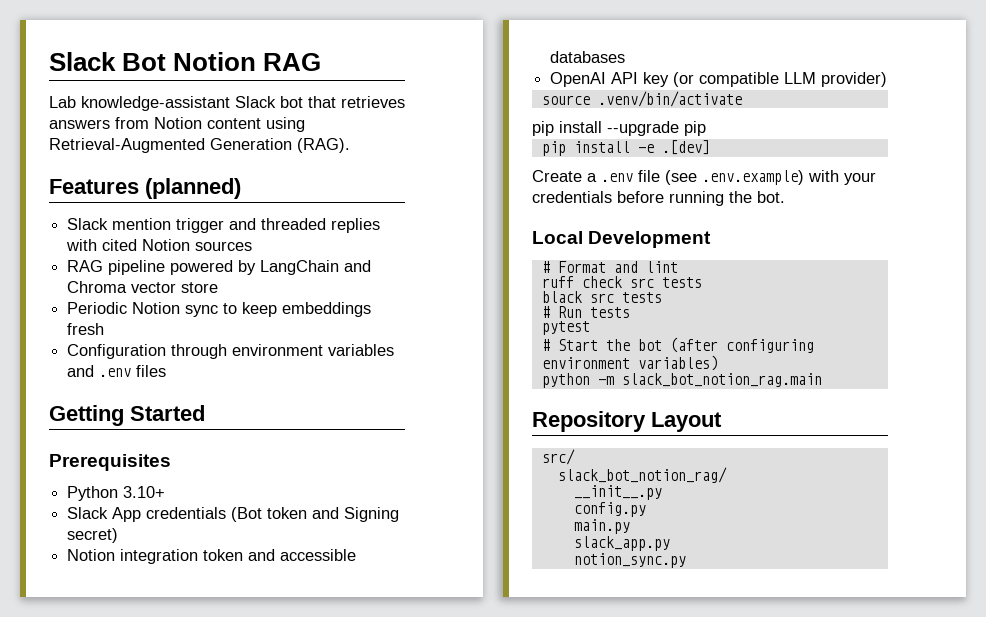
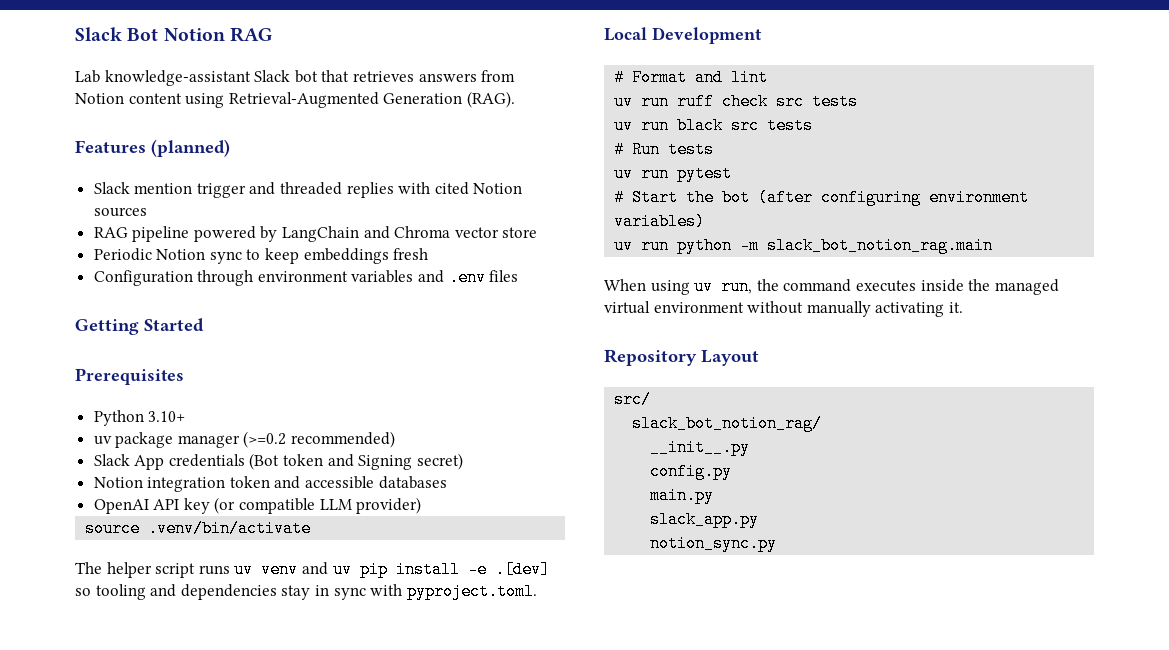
(166, 492) none -> [93,431,396,448] // uv package manager (>=0.2 recommended)
[532,121,706,136] [541,140,710,156] [532,170,876,185] [532,191,785,206] pip install --upgrade pip // pip install -e .[dev] // Create a .env file (see .env.example) with your credentials before running the bot. -> [75,561,550,578] [75,583,537,600] The helper script runs uv venv and uv pip install -e .[dev] so tooling and dependencies stay in sync with pyproject.toml.
(678, 267) none -> [614,93,670,110] uv run
(702, 282) none -> [614,117,670,134] uv run
(630, 312) none -> [614,165,670,182] uv run
(718, 363) none -> [614,237,670,254] uv run
(822, 380) none -> [604,278,1059,295] [604,301,963,317] // When using uv run, the command executes inside the managed virtual environment without manually activating it.

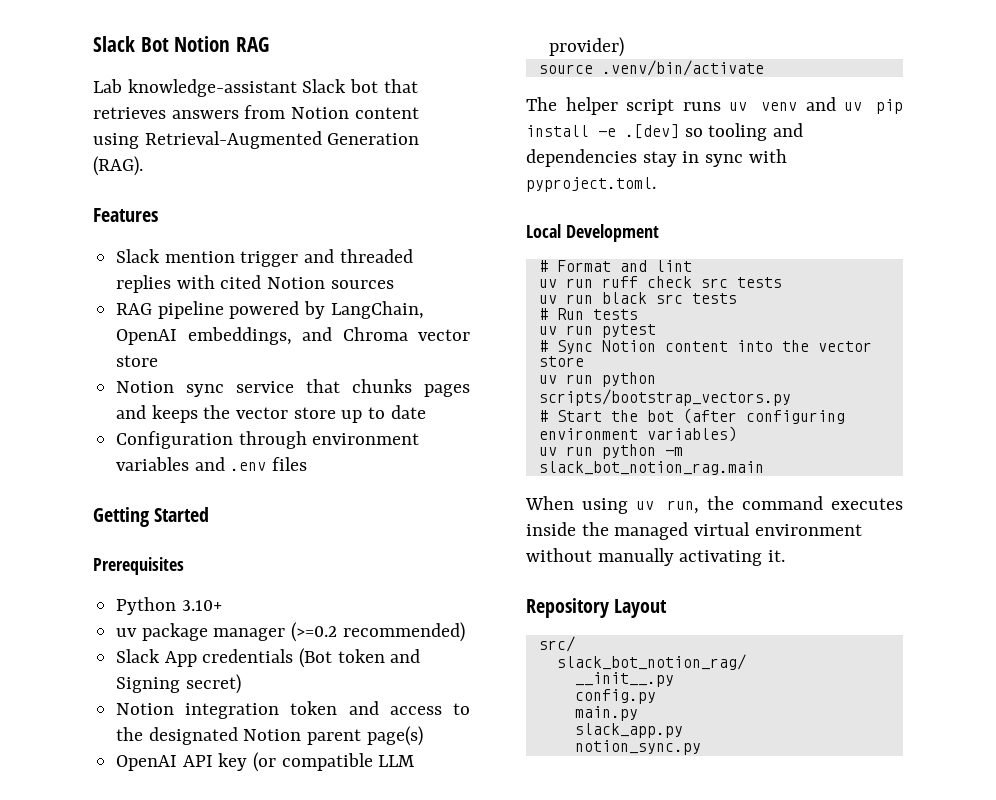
[151,139,230,157] (planned) -> (158, 215) none
[282,226,360,242] LangChain -> [330,301,424,319] [116,327,292,345] LangChain, OpenAI embeddings,
[93,248,152,261] Periodic -> (159, 361) none
[246,248,429,264] to keep embeddings fresh -> [236,379,470,397] [116,405,426,423] service that chunks pages and keeps the vector store up to date
[305,476,447,489] accessible databases -> [389,703,470,715] [116,726,423,746] access to the designated Notion parent page(s)
(733, 173) none -> [538,340,872,354] [538,356,584,367] [538,372,656,387] [538,389,791,406] // # Sync Notion content into the vector store // uv run python scripts/bootstrap_vectors.py

